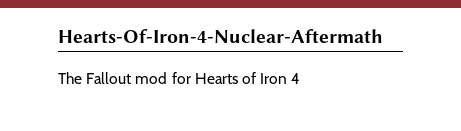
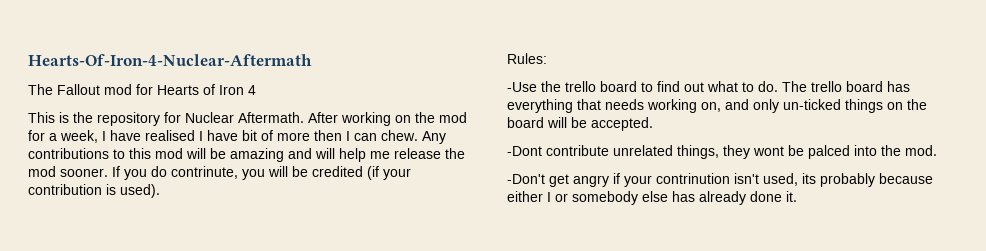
(301, 78) none -> [28,112,467,126] [28,130,446,144] [28,148,465,162] [28,166,411,180] [28,184,160,198] [507,53,547,64] [507,81,910,92] [507,99,927,113] [507,117,653,131] [507,145,937,159] [507,173,933,187] [507,191,797,205] // This is the repository for Nuclear Aftermath. After working on the mod for a week, I have realised I have bit of more then I can chew. Any contributions to this mod will be amazing and will help me release the mod sooner. If you do contrinute, you will be credited (if your contribution is used). // Rules: // -Use the trello board to find out what to do. The trello board has everything that needs working on, and only un-ticked things on the board will be accepted. // -Dont contribute unrelated things, they wont be palced into the mod. // -Don't get angry if your contrinution isn't used, its probably because either I or somebody else has already done it.

